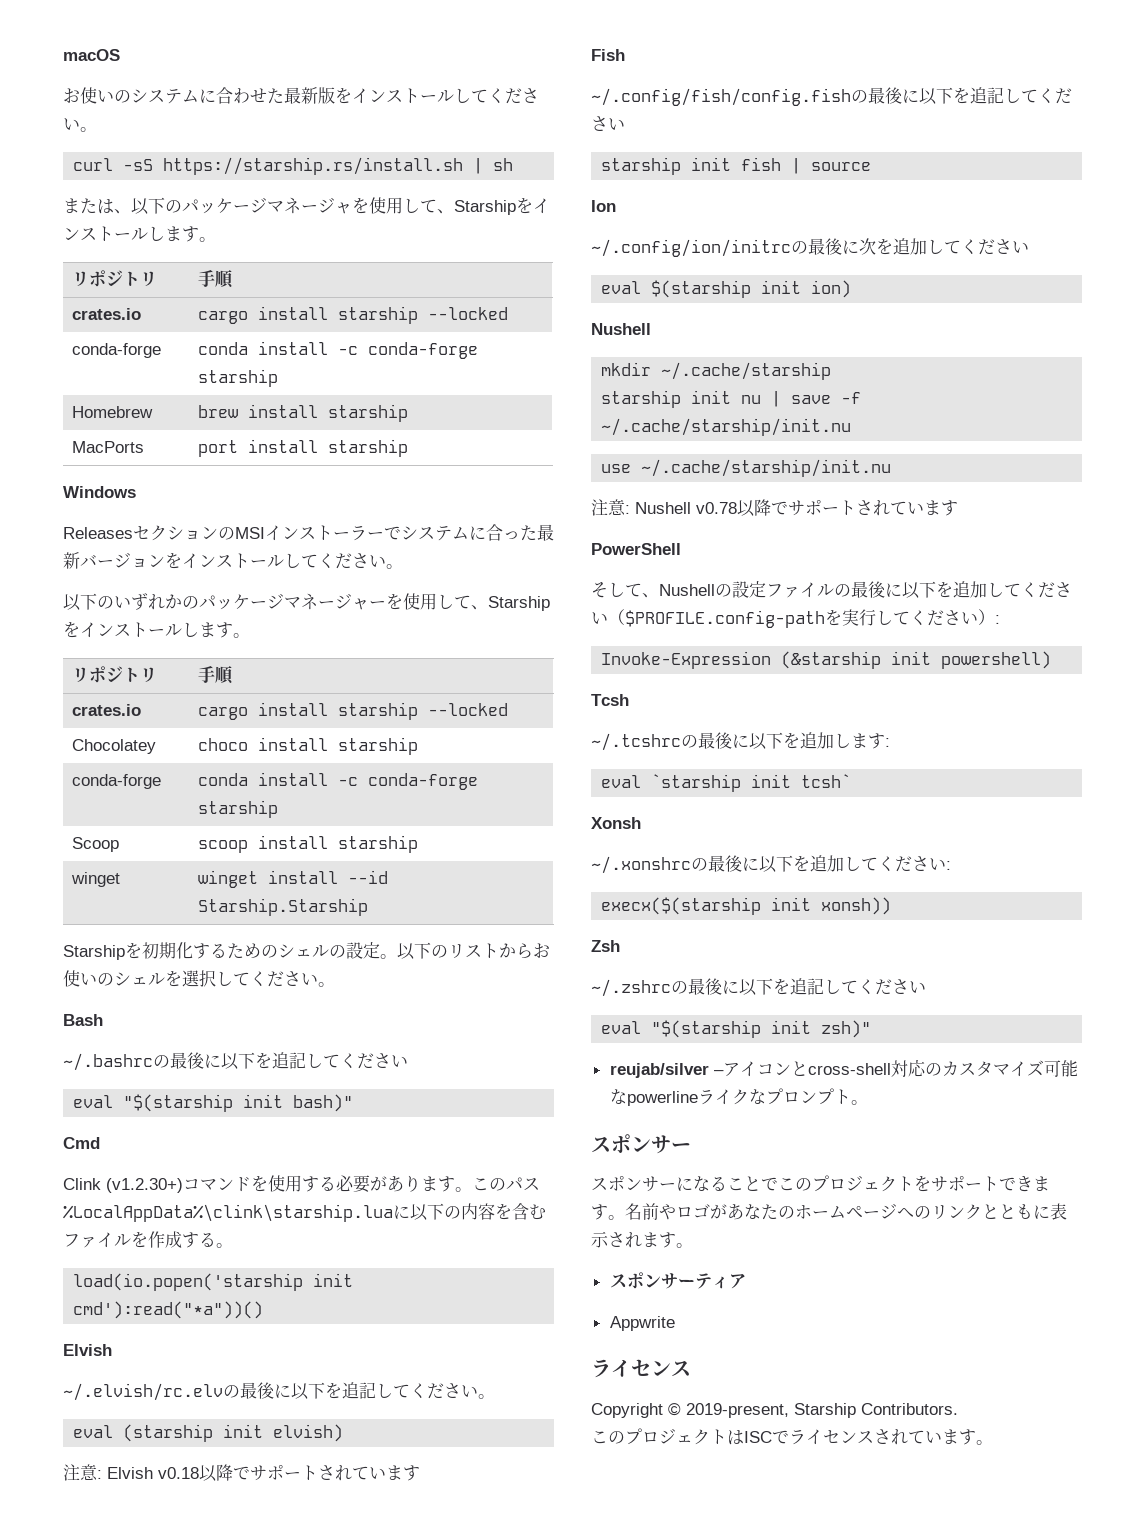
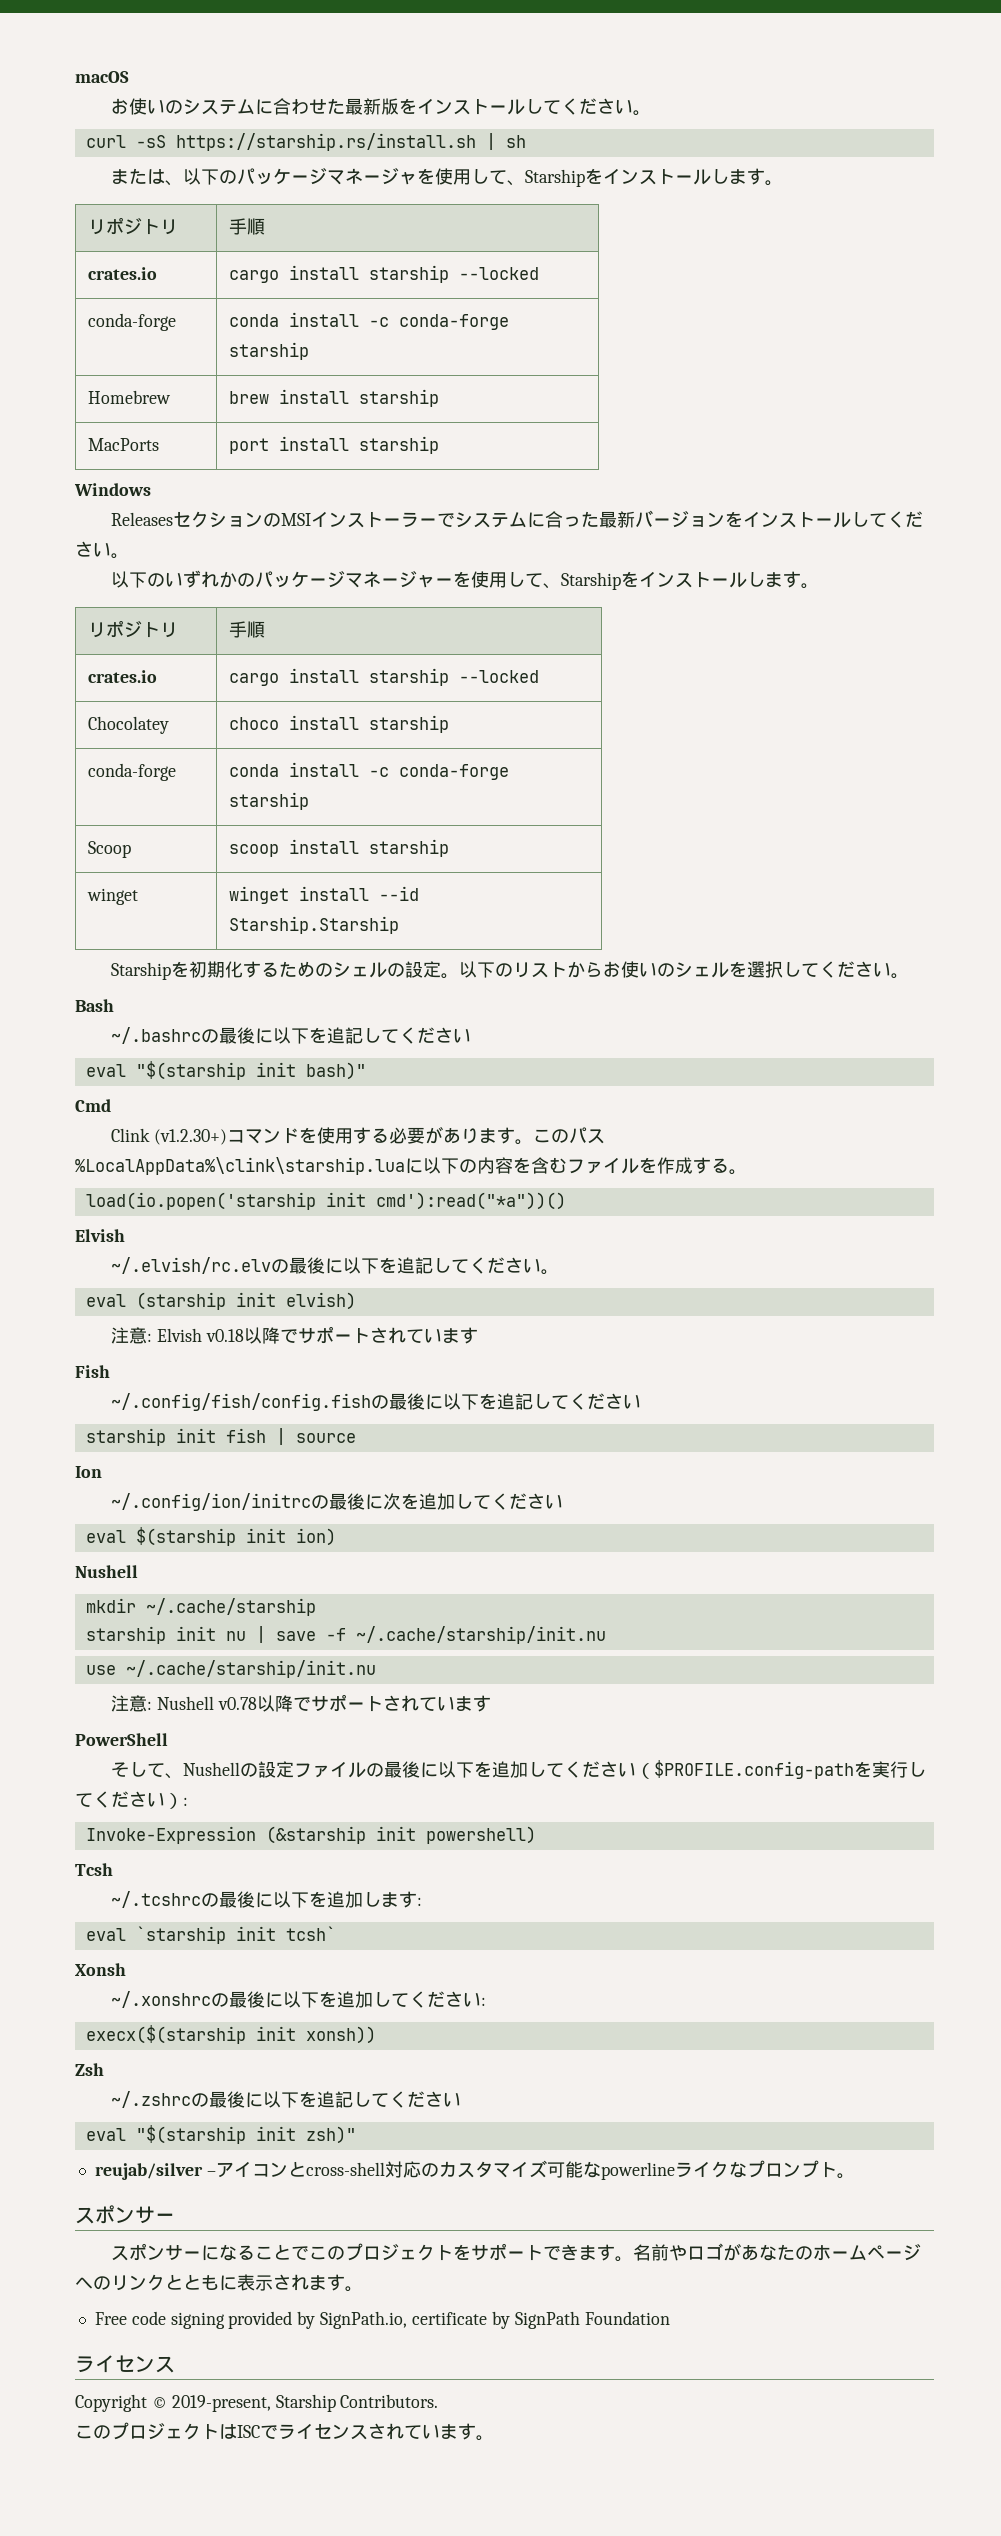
[609,1272,746,1289] [609,1316,675,1331] スポンサーティア // Appwrite -> [94,2311,670,2329] Free code signing provided by SignPath.io, certificate by SignPath Foundation

